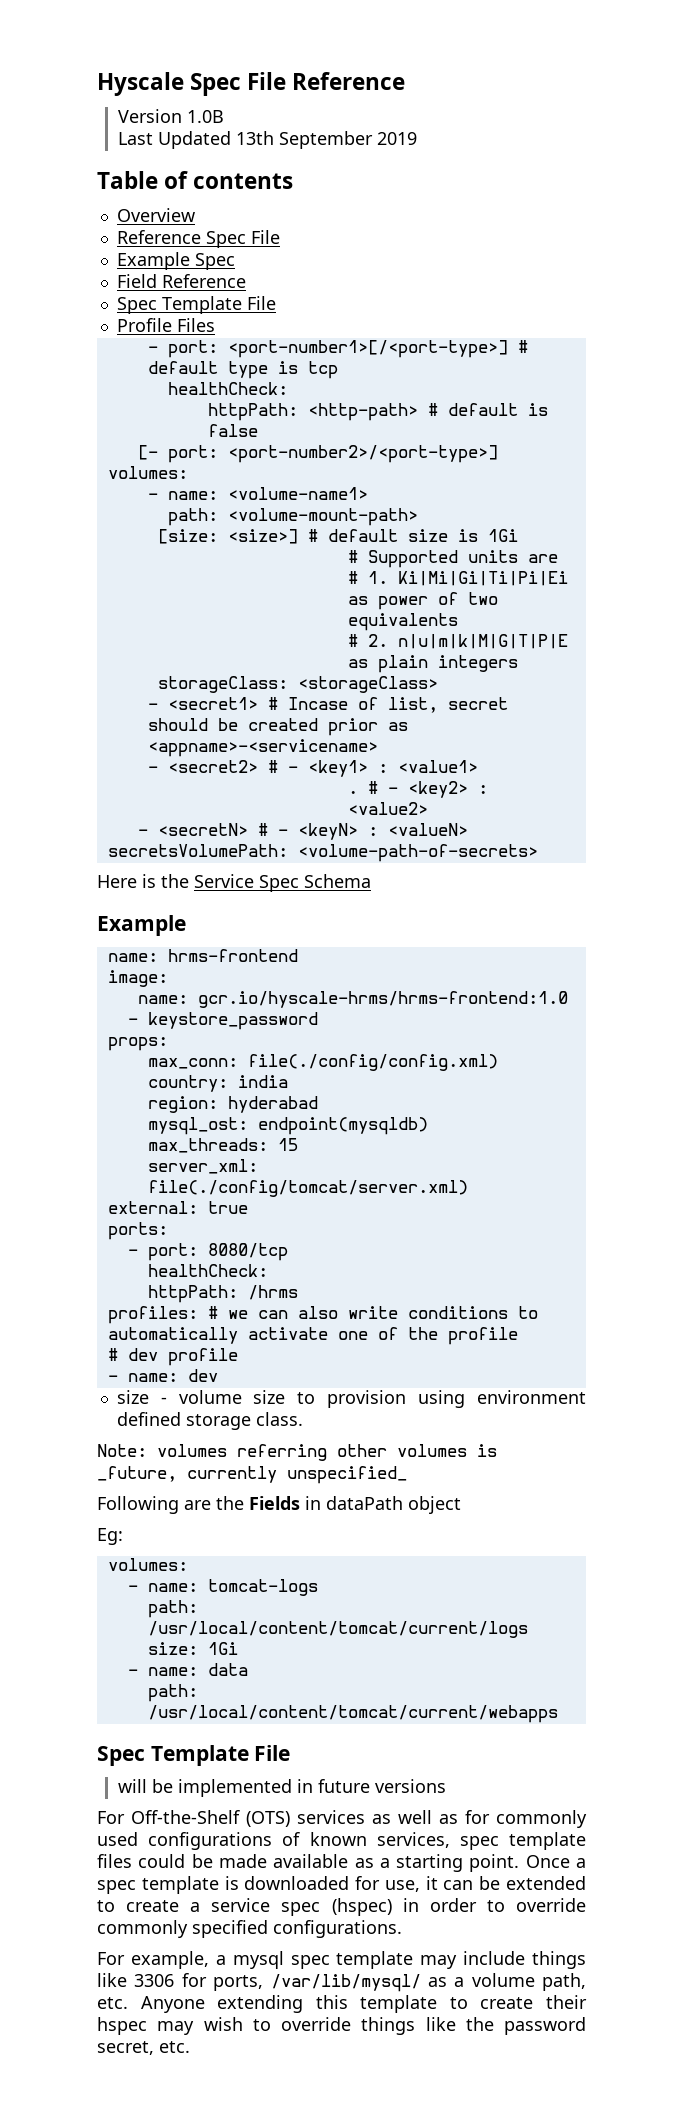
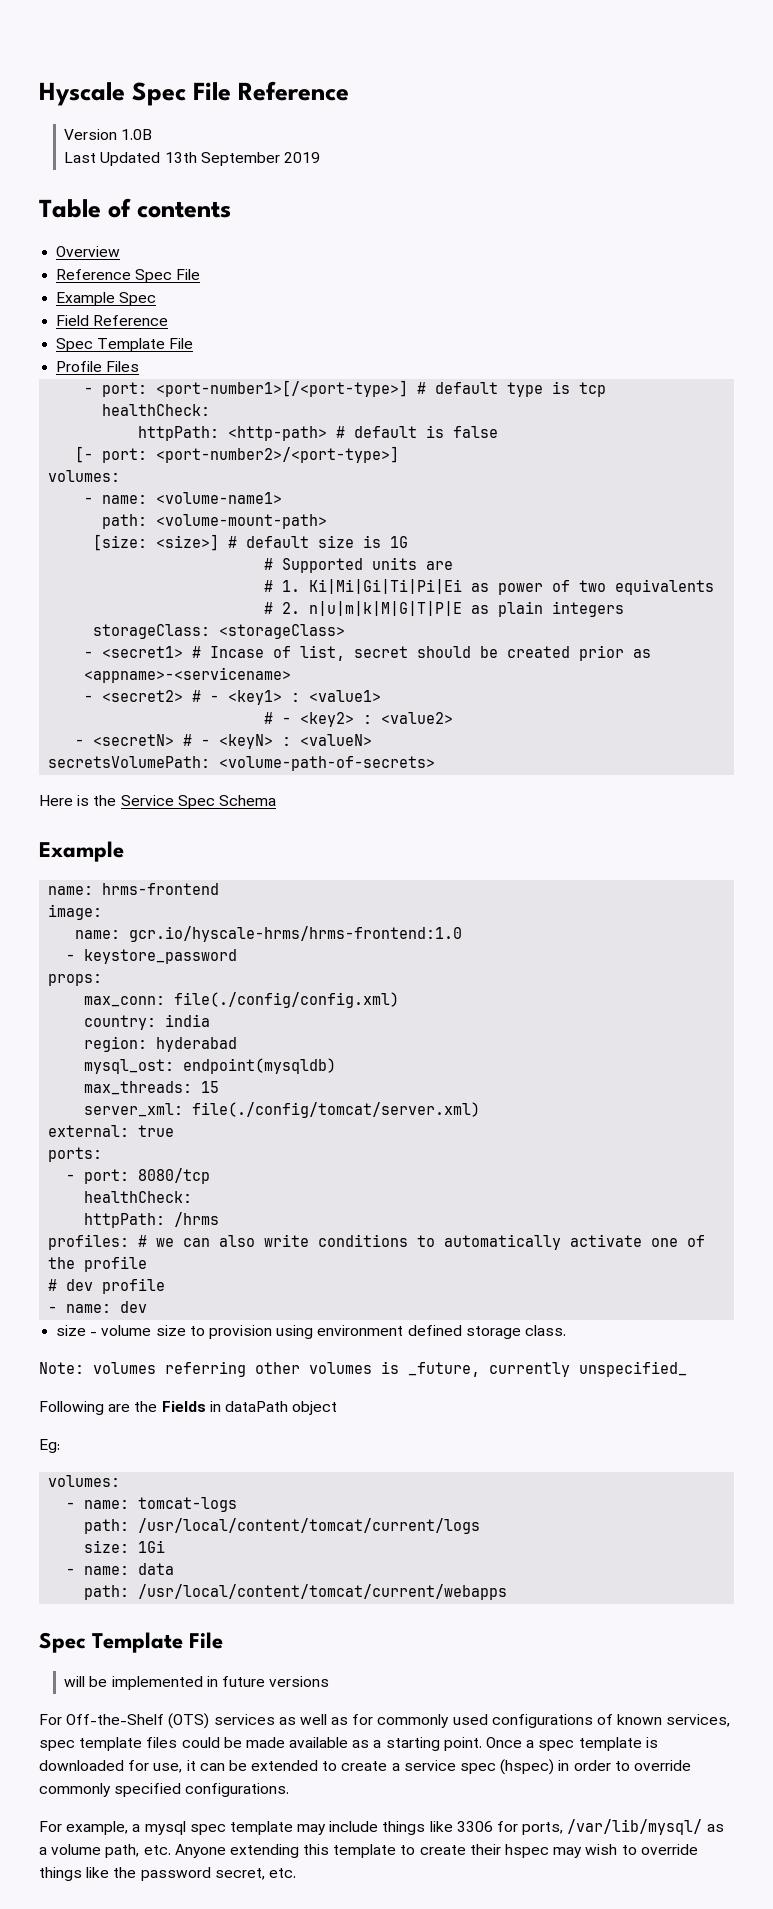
[487,529,518,542] 1Gi -> [390,536,409,548] 1G
[347,790,358,794] . -> (382, 696) none

